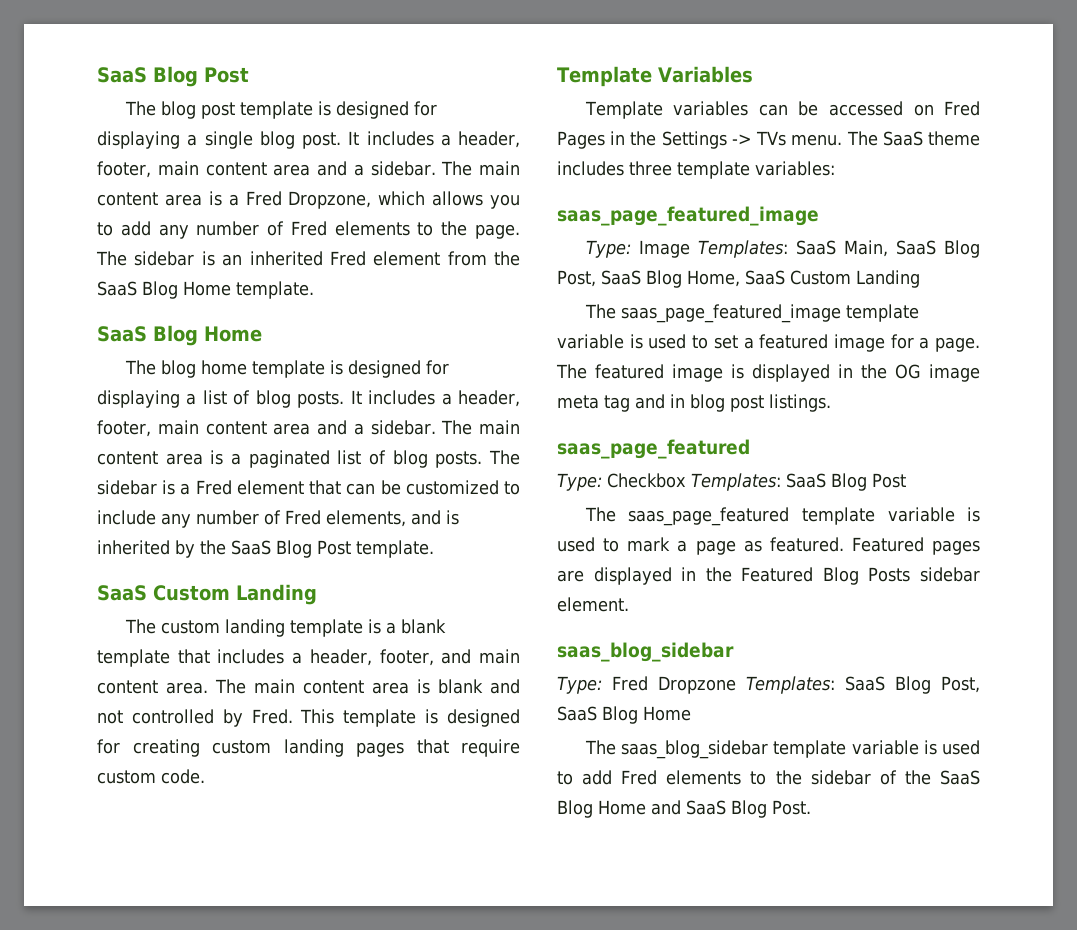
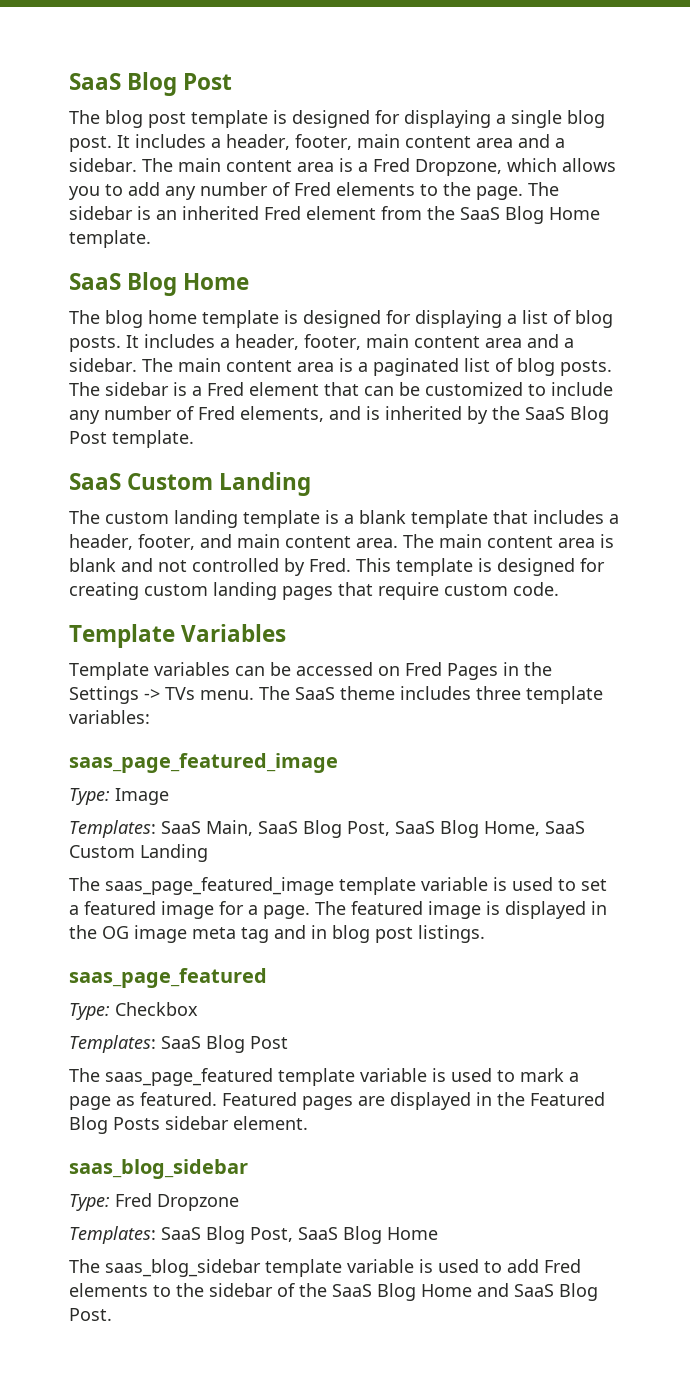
(690, 249) none -> (169, 796) //
(686, 480) none -> (198, 1009) //
(736, 685) none -> (239, 1202) //

